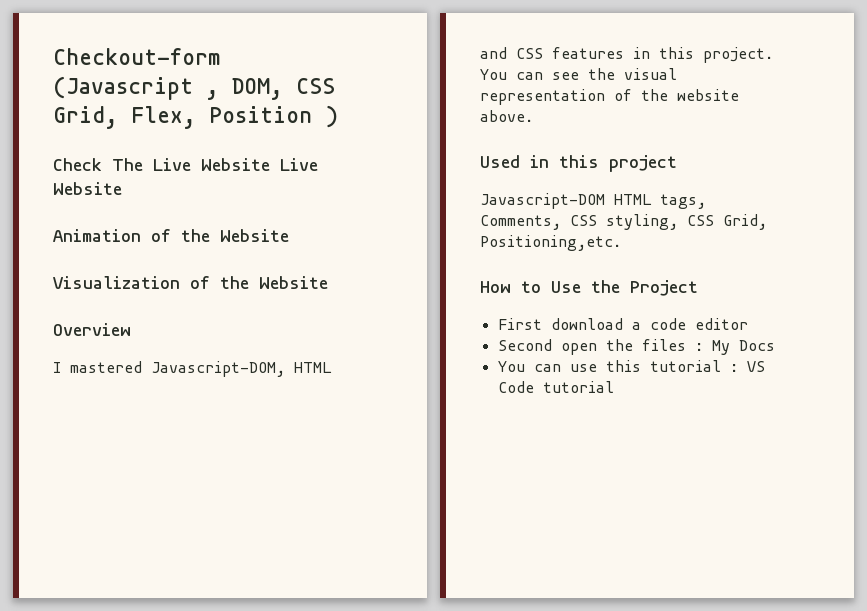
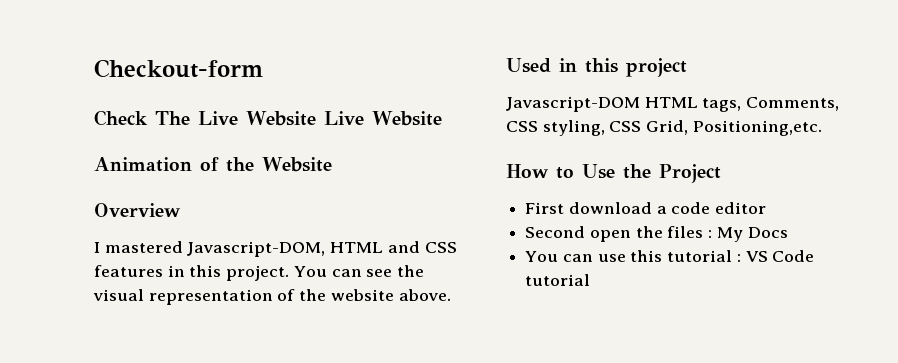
[53,76,335,100] [53,105,338,129] (Javascript , DOM, CSS Grid, Flex, Position ) -> (263, 68) none
[53,276,328,289] // Visualization of the Website -> (332, 164) none

